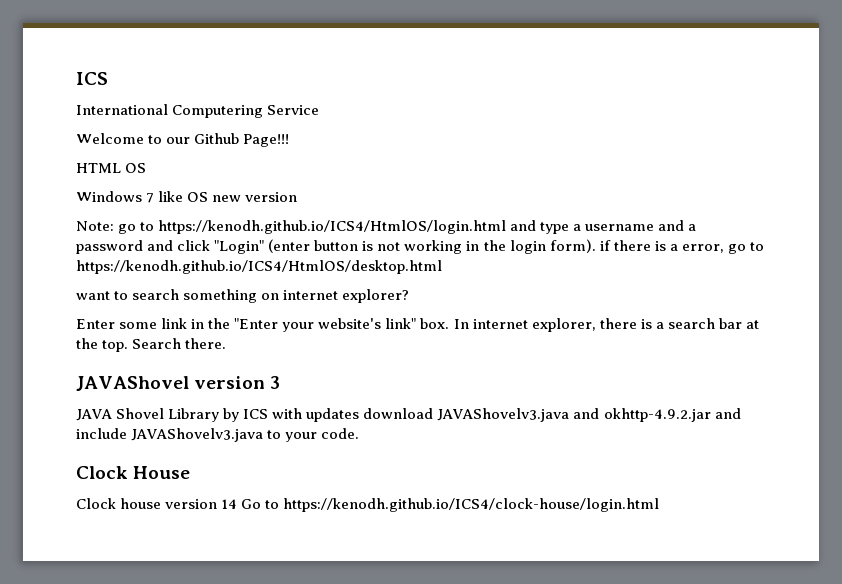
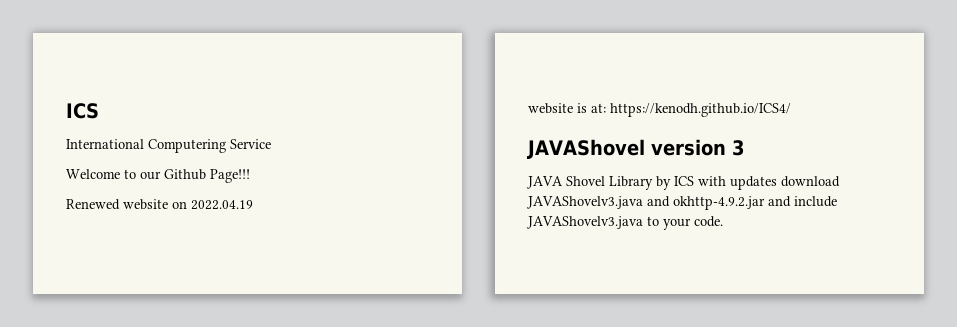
[76,163,147,173] [76,191,298,203] [76,220,697,234] [76,239,764,254] [76,260,442,274] [76,289,410,303] [76,318,759,332] [76,338,227,352] HTML OS // Windows 7 like OS new version // Note: go to https://kenodh.github.io/ICS4/HtmlOS/login.html and type a username and a password and click "Login" (enter button is not working in the login form). if there is a error, go to https://kenodh.github.io/ICS4/HtmlOS/desktop.html // want to search something on internet explorer? // Enter some link in the "Enter your website's link" box. In internet explorer, there is a search bar at the top. Search there. -> [66,199,253,210] [528,103,791,117] Renewed website on 2022.04.19 // website is at: https://kenodh.github.io/ICS4/
[76,466,191,479] [76,498,660,512] // Clock House // Clock house version 14 Go to https://kenodh.github.io/ICS4/clock-house/login.html -> (723, 221) none

